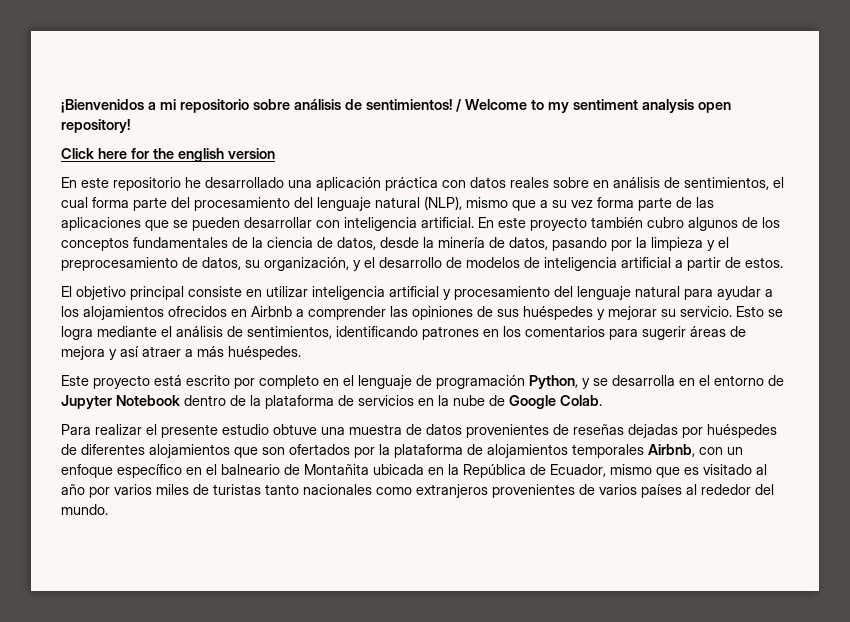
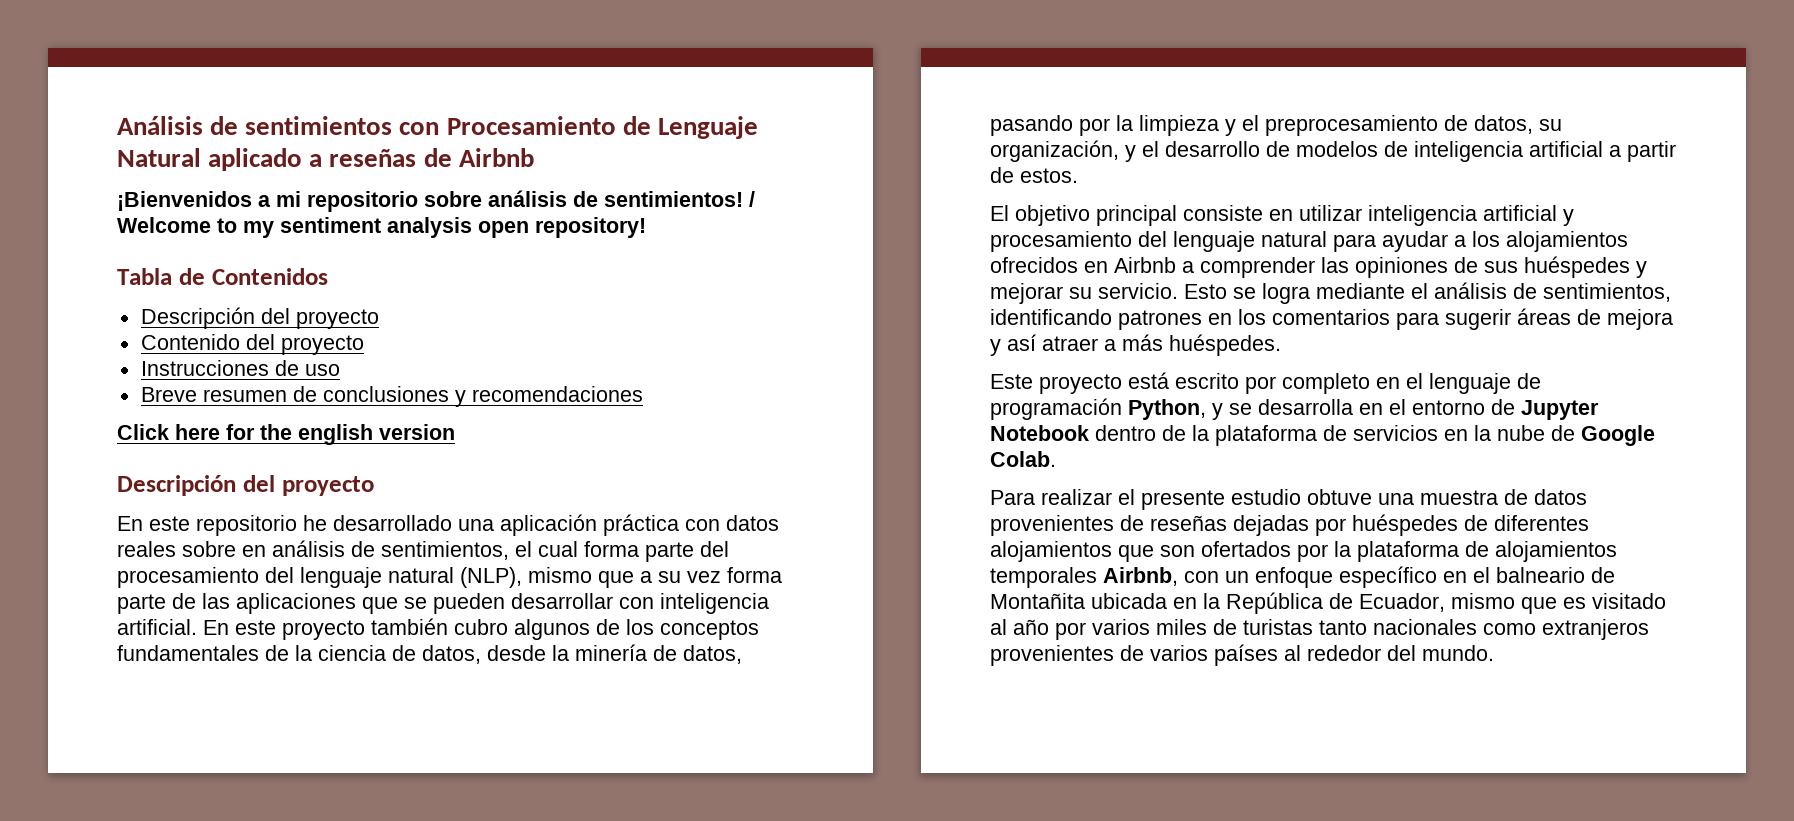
(61, 106) none -> [117,116,758,139] [117,148,534,171] Análisis de sentimientos con Procesamiento de Lenguaje Natural aplicado a reseñas de Airbnb //
(130, 126) none -> [117,268,328,285] [140,307,379,329] [140,334,364,355] [140,360,340,376] [140,386,643,407] // Tabla de Contenidos // Descripción del proyecto // Contenido del proyecto // Instrucciones de uso // Breve resumen de conclusiones y recomendaciones
(275, 153) none -> [117,475,374,496] // Descripción del proyecto

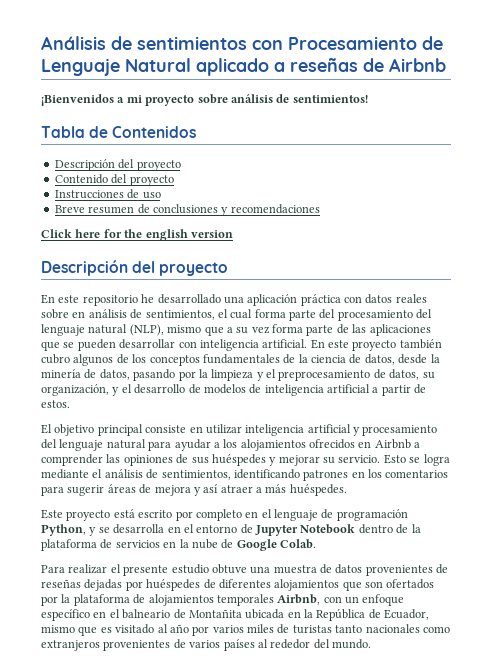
[307,191,418,212] repositorio -> [145,95,195,106] proyecto
[749,191,755,207] [117,217,646,238] / Welcome to my sentiment analysis open repository! -> (368, 99) none

